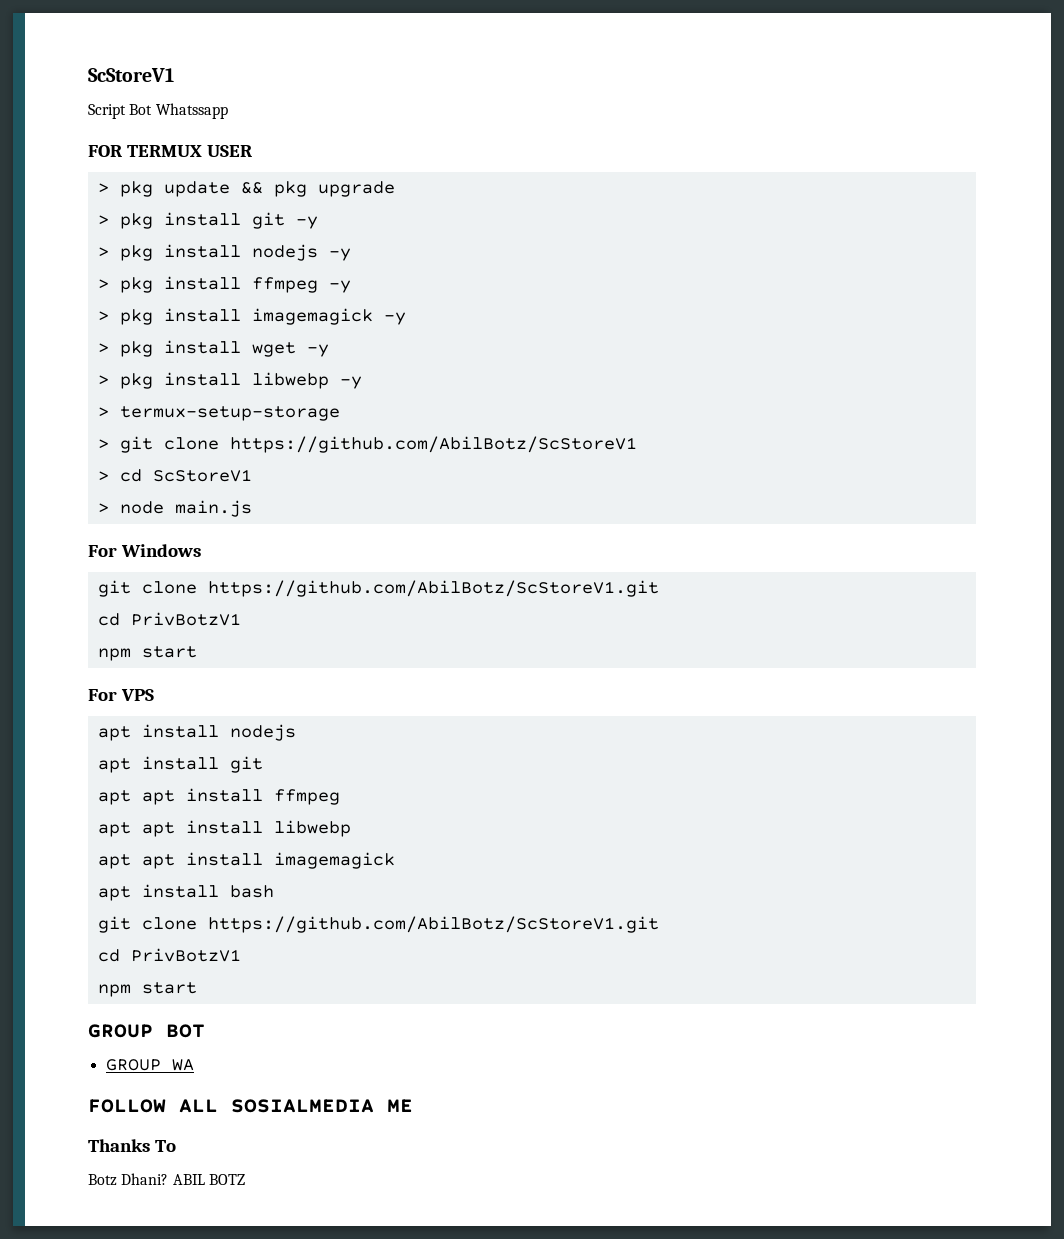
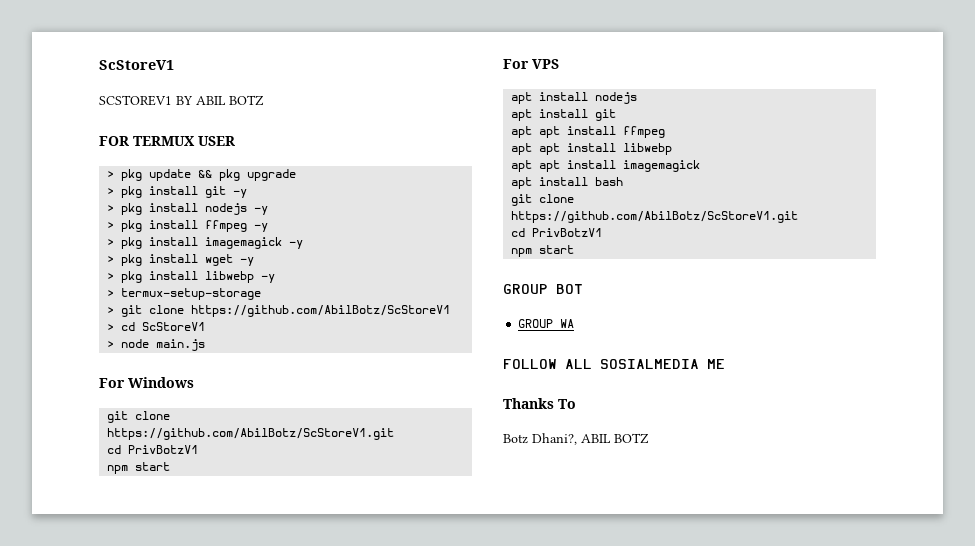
[88,68,174,82] [88,103,228,119] ScStoreV1 // Script Bot Whatssapp -> [99,60,174,70] [99,95,264,106] ScStoreV1 // SCSTOREV1 BY ABIL BOTZ
[121,1173,169,1185] Dhani? -> [532,433,577,445] Dhani?,

